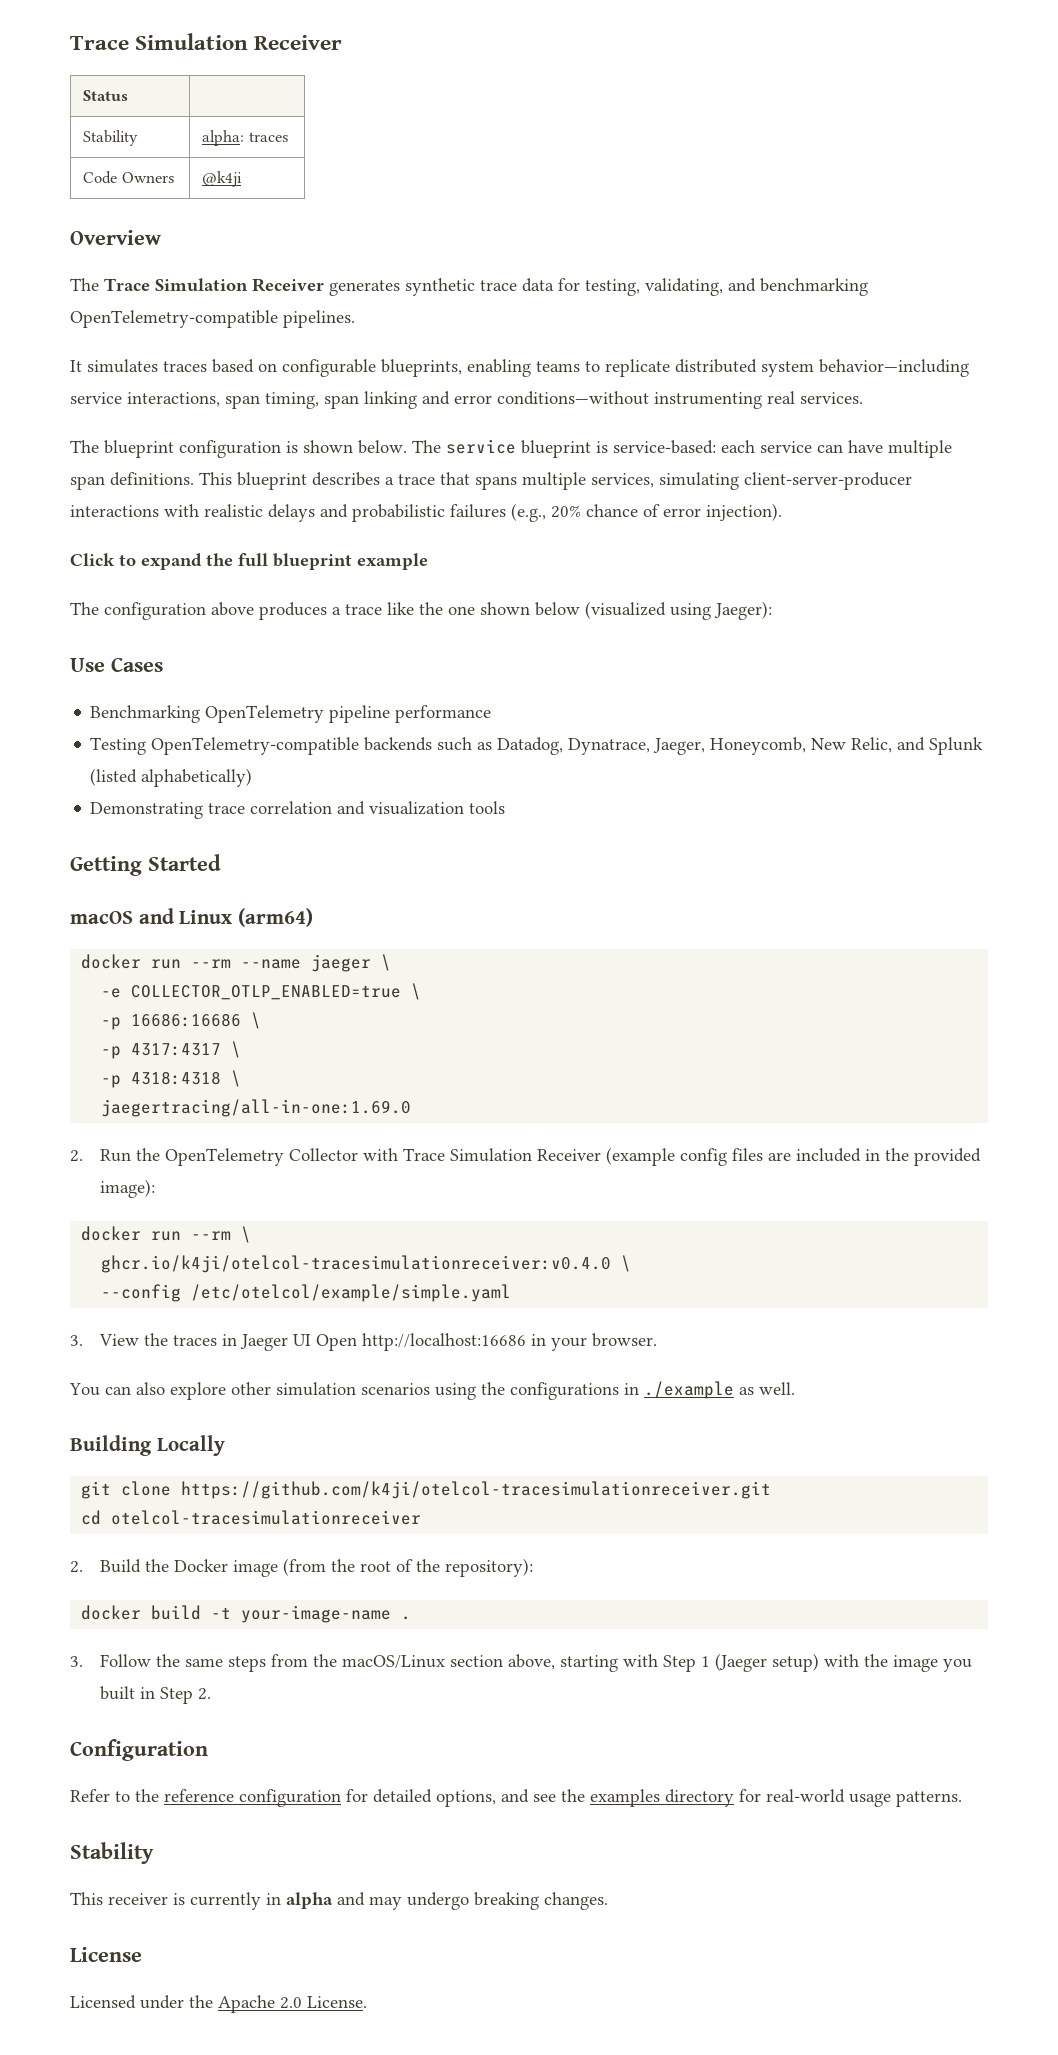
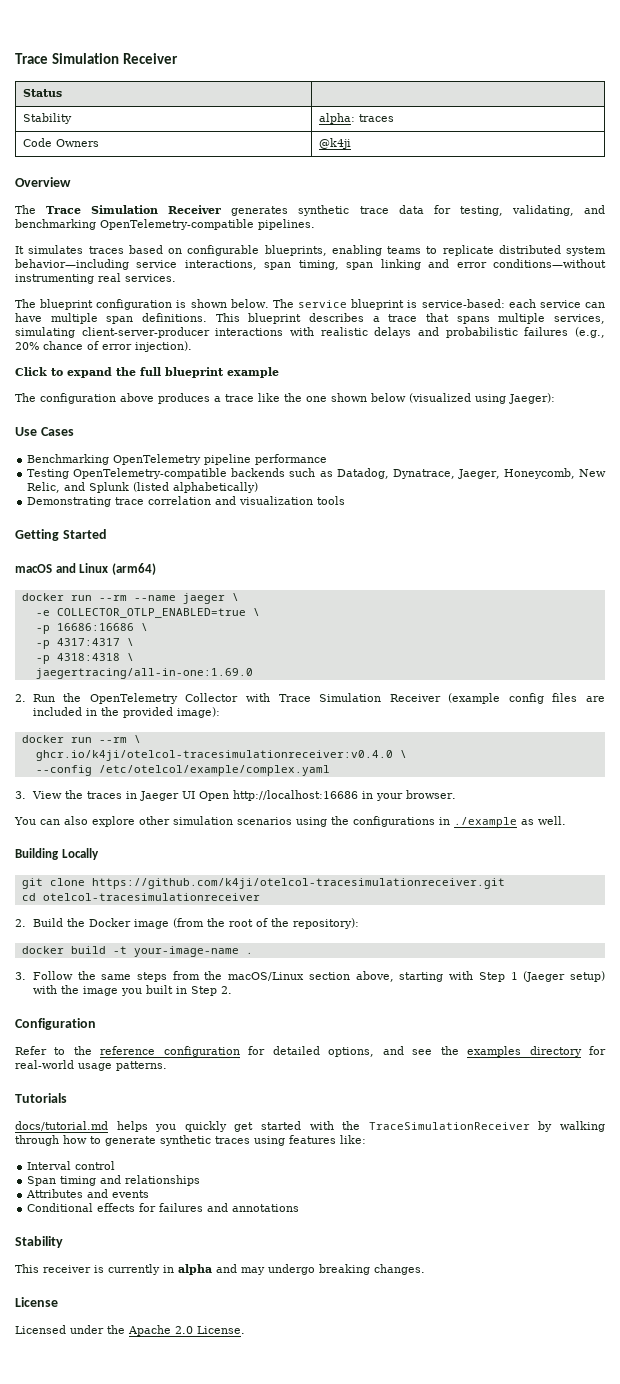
[191,1284,512,1302] /etc/otelcol/example/simple.yaml -> [98,765,330,776] /etc/otelcol/example/complex.yaml
(962, 1799) none -> [15,1093,67,1103] [15,1121,606,1132] [15,1135,366,1146] [27,1161,116,1170] [27,1175,201,1186] [26,1189,150,1198] [27,1203,300,1212] // Tutorials // docs/tutorial.md helps you quickly get started with the TraceSimulationReceiver by walking through how to generate synthetic traces using features like: // Interval control // Span timing and relationships // Attributes and events // Conditional effects for failures and annotations

